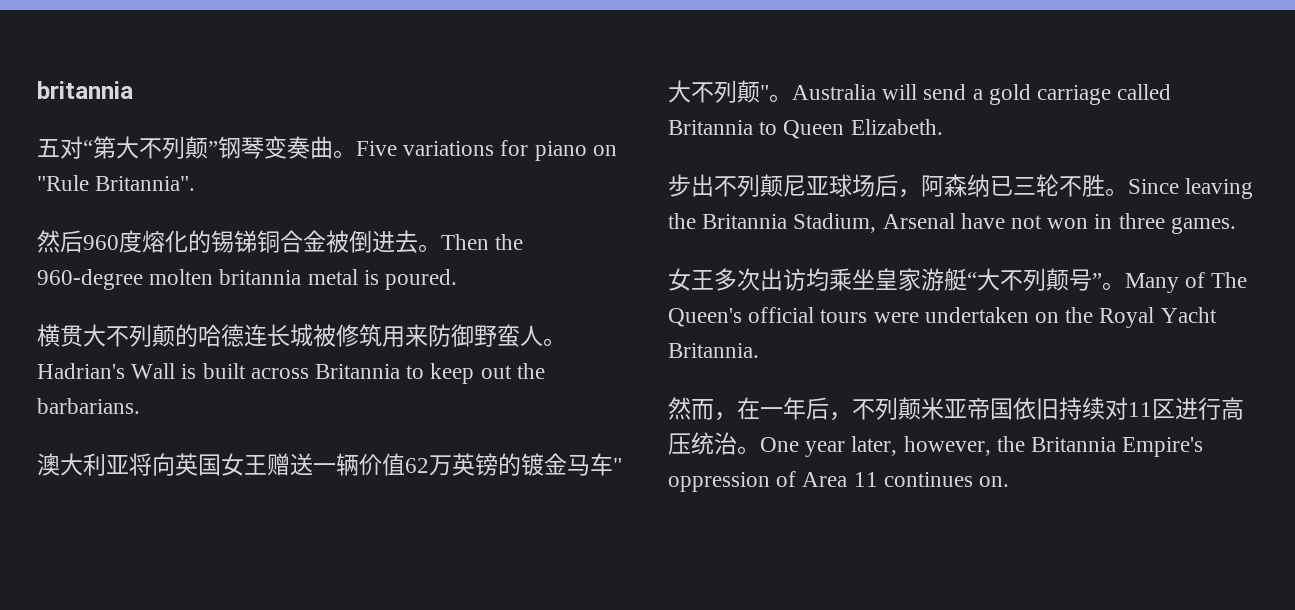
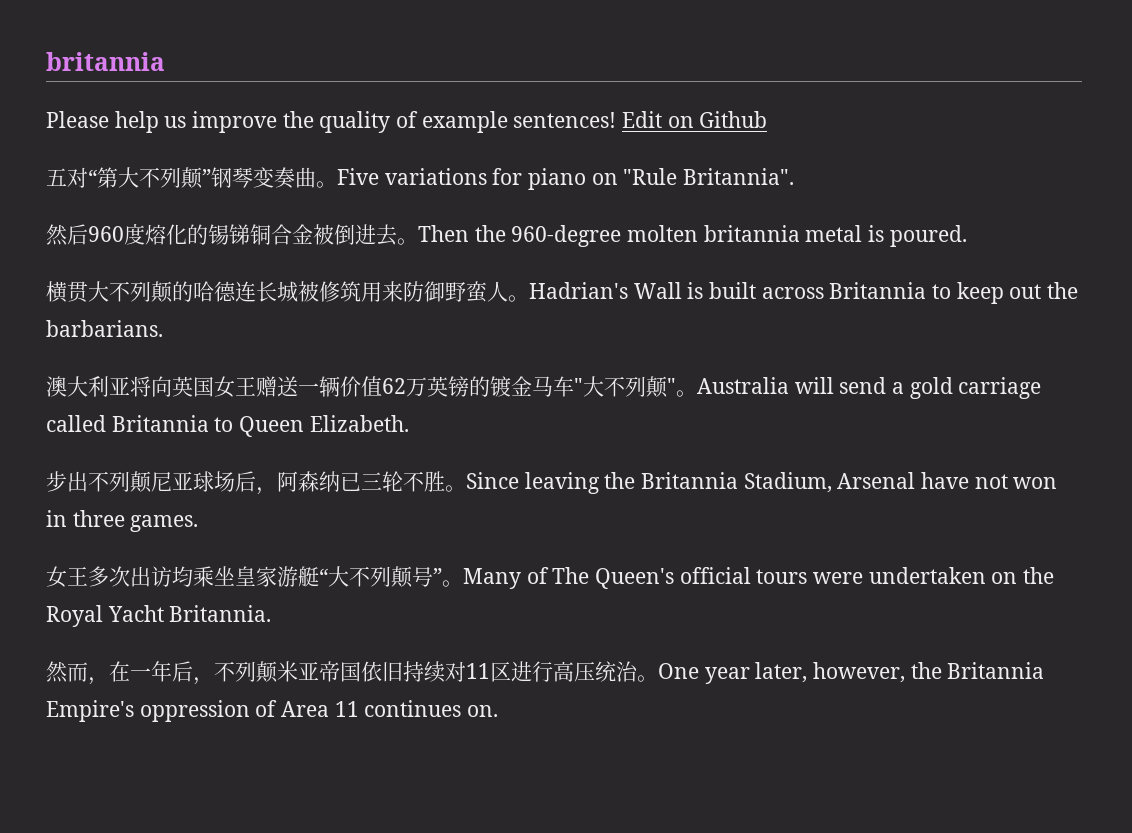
[37,81,133,99] britannia -> [46,52,165,71] [46,111,768,133] britannia // Please help us improve the quality of example sentences! Edit on Github

